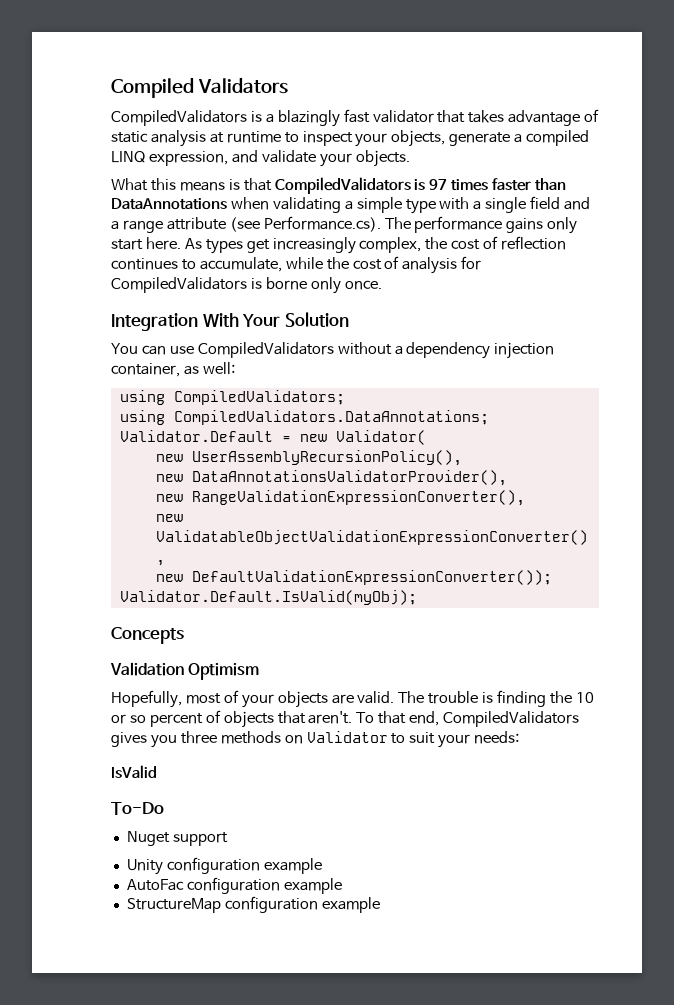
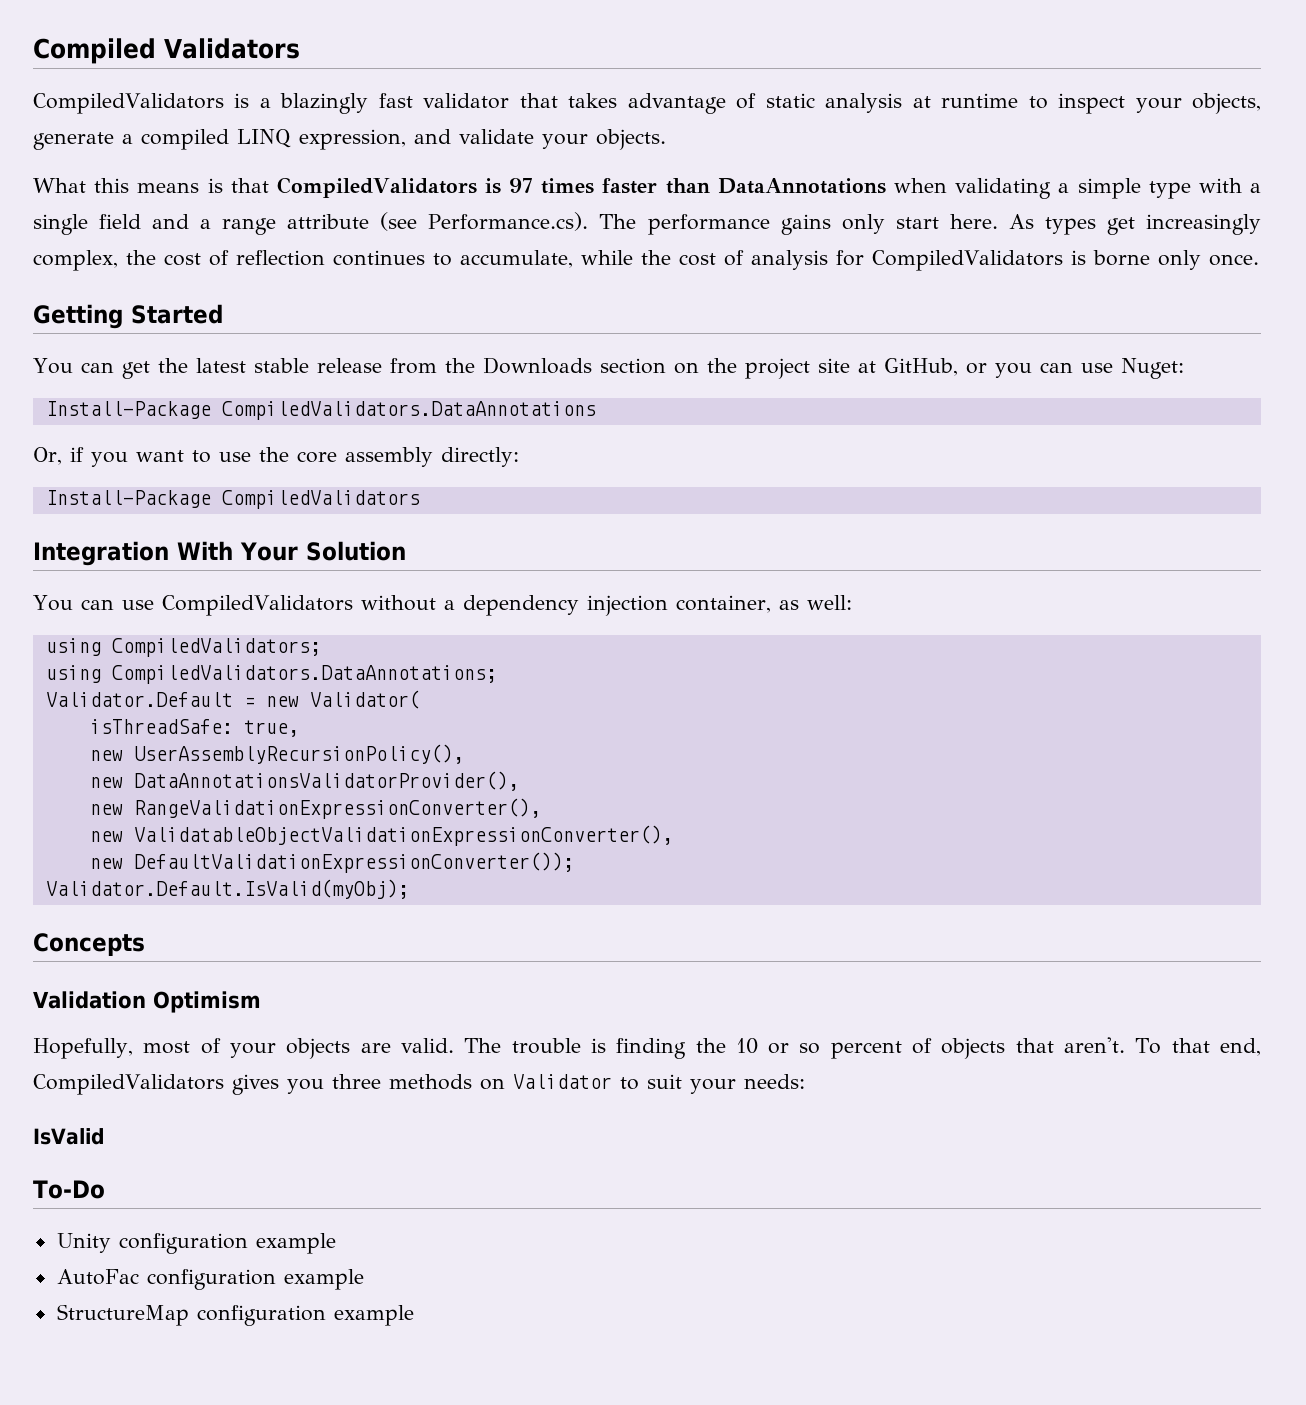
(382, 285) none -> [33,304,223,329] [33,357,1184,379] [45,401,596,420] [33,447,519,467] [45,490,420,509] // Getting Started // You can get the latest stable release from the Downloads section on the project site at GitHub, or you can use Nuget: // Install-Package CompiledValidators.DataAnnotations // Or, if you want to use the core assembly directly: // Install-Package CompiledValidators
(426, 437) none -> [89,719,299,737] // isThreadSafe: true,
[126,831,228,846] // Nuget support -> (105, 1189) none

